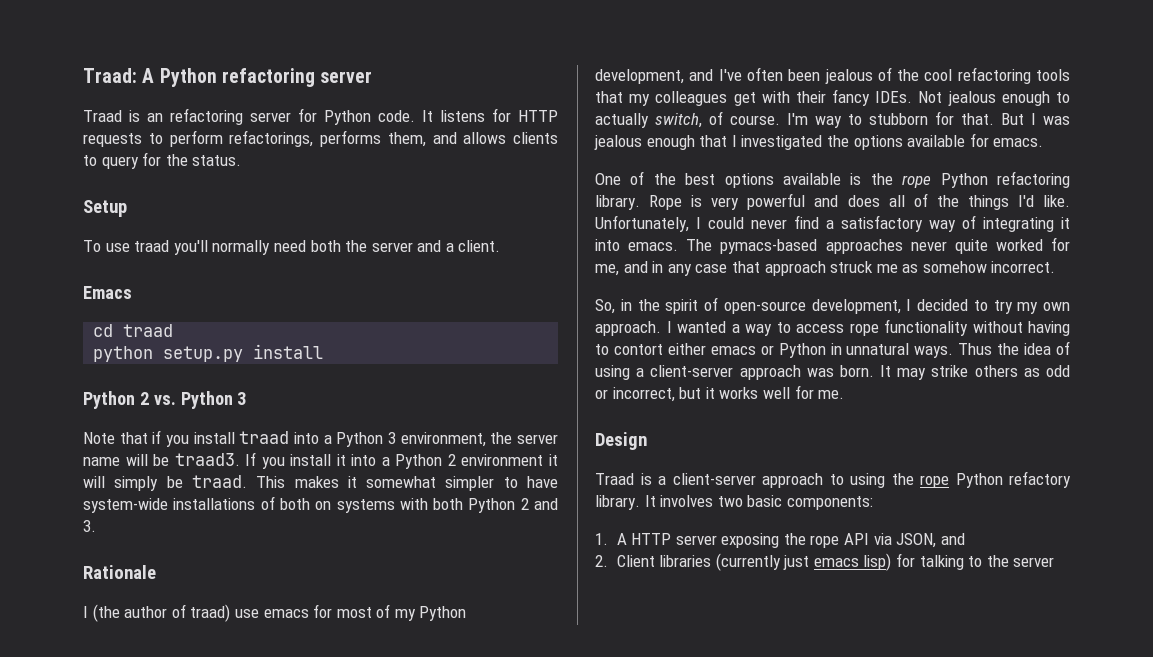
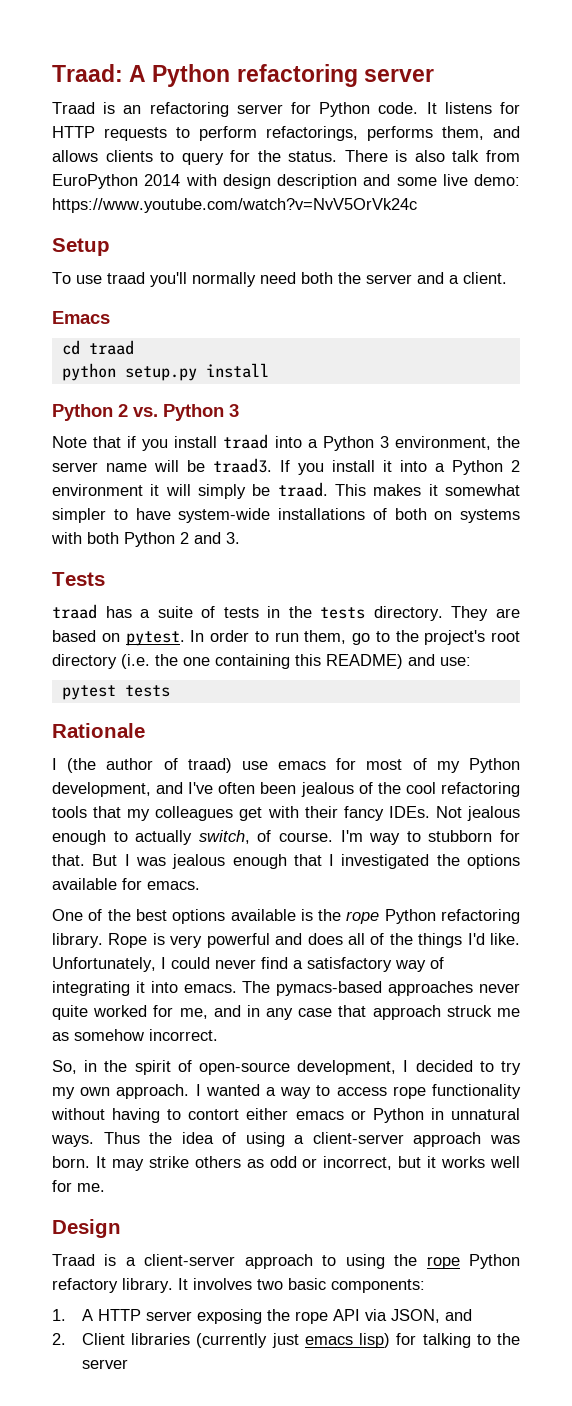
(242, 160) none -> [344,150,520,162] [52,174,520,189] [52,198,417,213] There is also talk from EuroPython 2014 with design description and some live demo: https://www.youtube.com/watch?v=NvV5OrVk24c
(96, 526) none -> [52,572,105,586] [52,604,520,621] [52,630,520,646] [52,654,471,669] [61,685,170,700] // Tests // traad has a suite of tests in the tests directory. They are based on pytest. In order to run them, go to the project's root directory (i.e. the one containing this README) and use: // pytest tests

